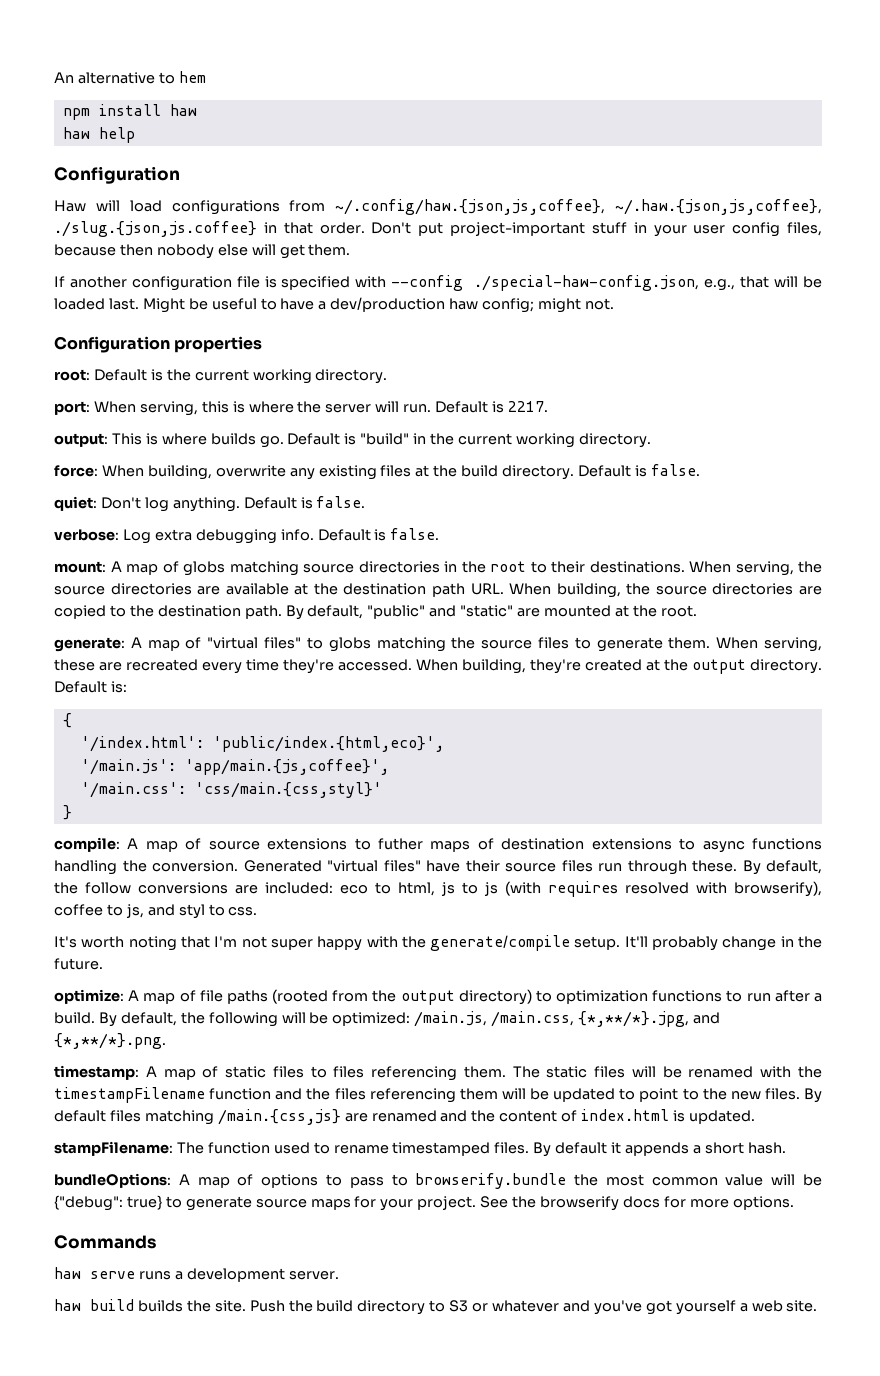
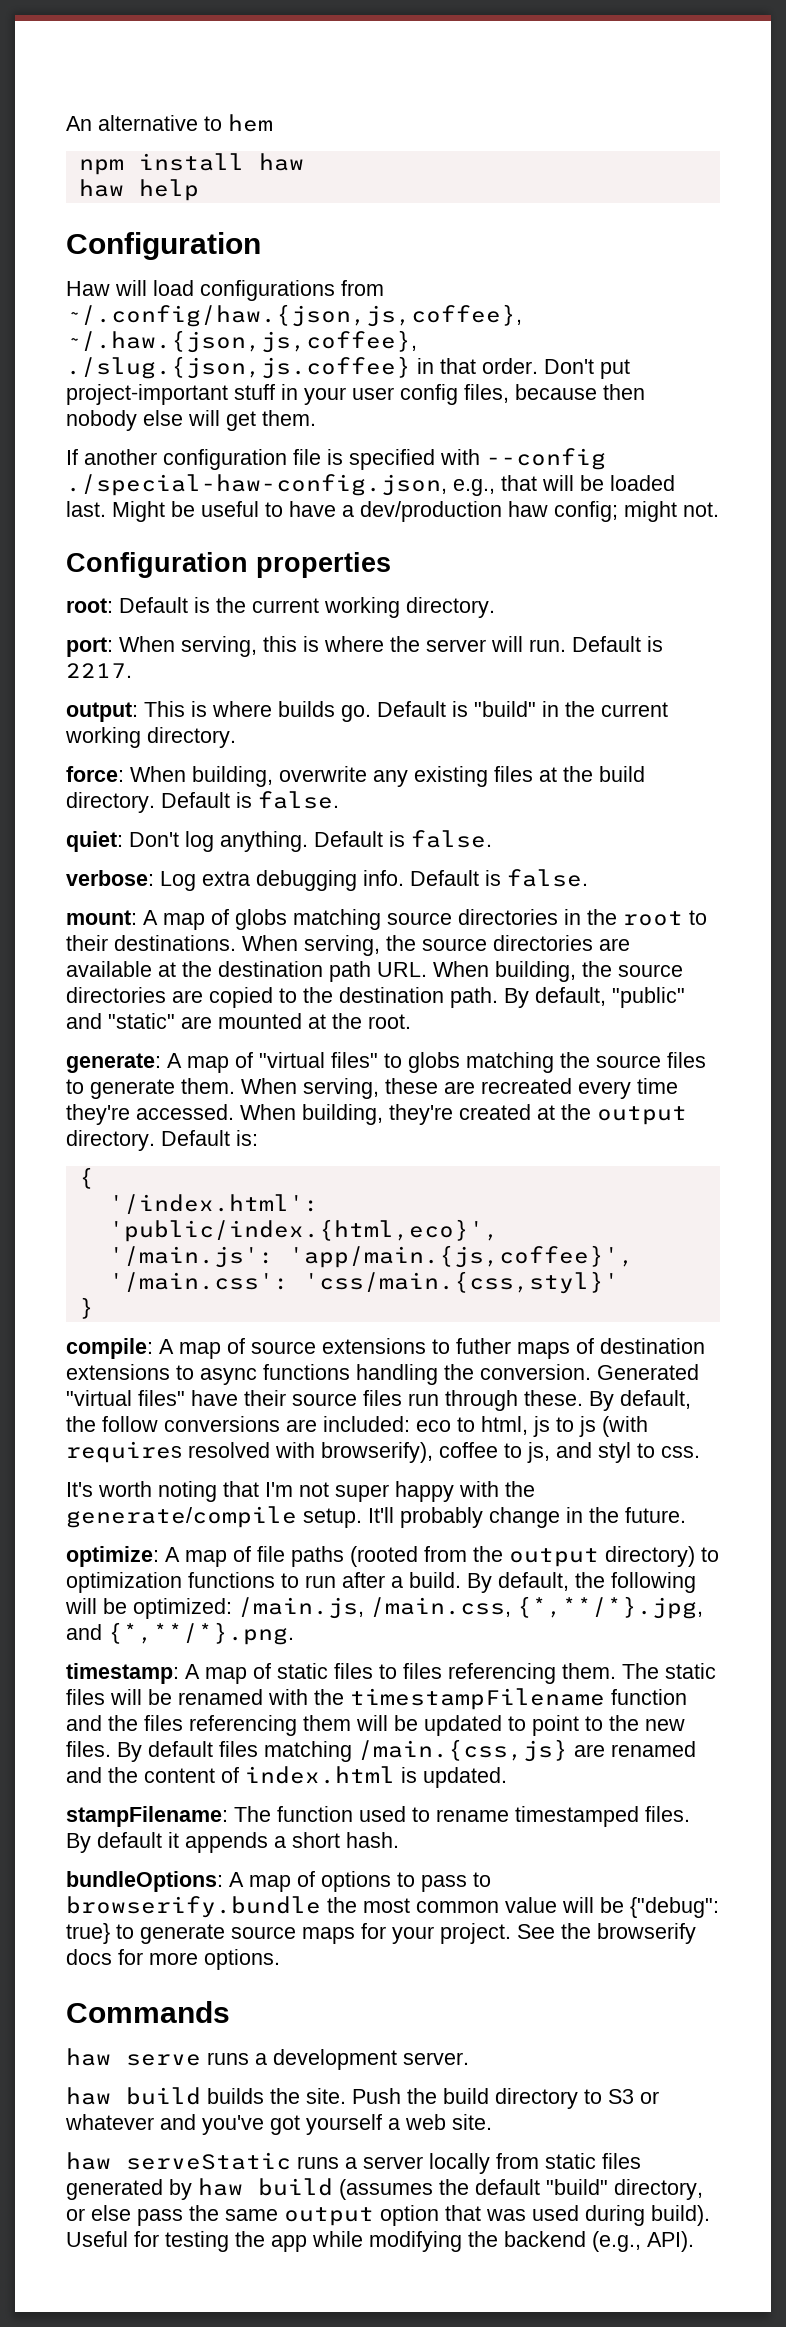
(818, 1306) none -> [66,2152,641,2174] [66,2178,703,2200] [66,2205,710,2226] [66,2231,694,2252] // haw serveStatic runs a server locally from static files generated by haw build (assumes the default "build" directory, or else pass the same output option that was used during build). Useful for testing the app while modifying the backend (e.g., API).

